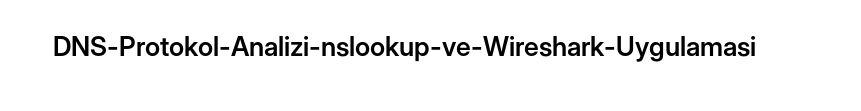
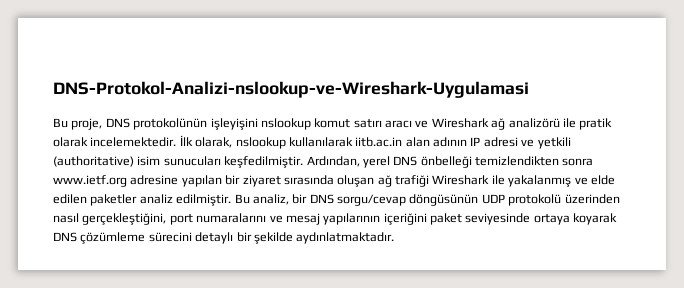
(756, 49) none -> [53,118,613,130] [53,135,571,149] [53,156,594,168] [53,175,615,187] [53,194,620,206] [53,213,618,225] [53,232,395,244] // Bu proje, DNS protokolünün işleyişini nslookup komut satırı aracı ve Wireshark ağ analizörü ile pratik olarak incelemektedir. İlk olarak, nslookup kullanılarak iitb.ac.in alan adının IP adresi ve yetkili (authoritative) isim sunucuları keşfedilmiştir. Ardından, yerel DNS önbelleği temizlendikten sonra www.ietf.org adresine yapılan bir ziyaret sırasında oluşan ağ trafiği Wireshark ile yakalanmış ve elde edilen paketler analiz edilmiştir. Bu analiz, bir DNS sorgu/cevap döngüsünün UDP protokolü üzerinden nasıl gerçekleştiğini, port numaralarını ve mesaj yapılarının içeriğini paket seviyesinde ortaya koyarak DNS çözümleme sürecini detaylı bir şekilde aydınlatmaktadır.

